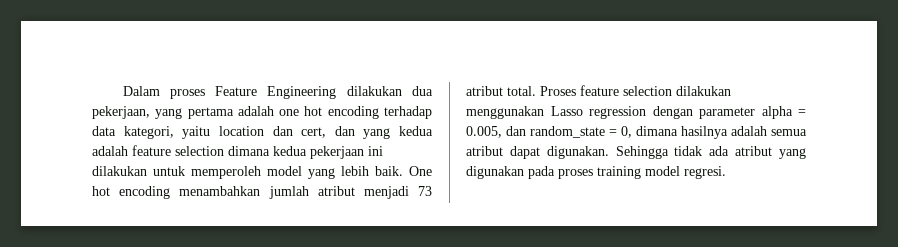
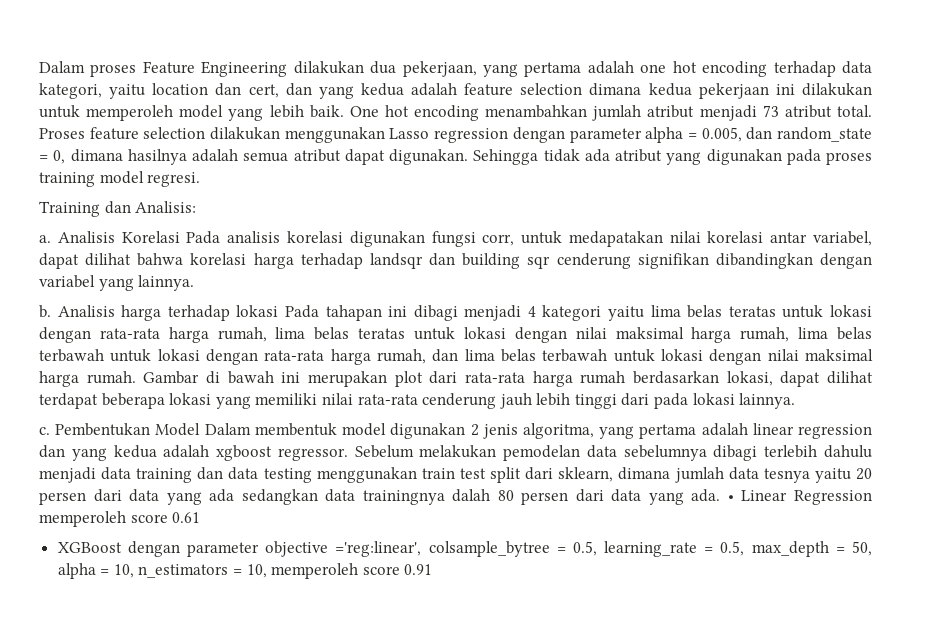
(726, 172) none -> [39,201,197,217] [39,231,873,247] [39,253,872,269] [39,275,195,291] [39,305,872,321] [39,327,873,343] [39,349,874,365] [39,371,873,387] [39,393,796,409] [39,423,872,439] [39,445,872,461] [39,467,873,483] [39,489,872,505] [39,511,201,527] [57,541,873,557] [57,563,433,579] // Training dan Analisis: // a. Analisis Korelasi Pada analisis korelasi digunakan fungsi corr, untuk medapatakan nilai korelasi antar variabel, dapat dilihat bahwa korelasi harga terhadap landsqr dan building sqr cenderung signifikan dibandingkan dengan variabel yang lainnya. // b. Analisis harga terhadap lokasi Pada tahapan ini dibagi menjadi 4 kategori yaitu lima belas teratas untuk lokasi dengan rata-rata harga rumah, lima belas teratas untuk lokasi dengan nilai maksimal harga rumah, lima belas terbawah untuk lokasi dengan rata-rata harga rumah, dan lima belas terbawah untuk lokasi dengan nilai maksimal harga rumah. Gambar di bawah ini merupakan plot dari rata-rata harga rumah berdasarkan lokasi, dapat dilihat terdapat beberapa lokasi yang memiliki nilai rata-rata cenderung jauh lebih tinggi dari pada lokasi lainnya. // c. Pembentukan Model Dalam membentuk model digunakan 2 jenis algoritma, yang pertama adalah linear regression dan yang kedua adalah xgboost regressor. Sebelum melakukan pemodelan data sebelumnya dibagi terlebih dahulu menjadi data training dan data testing menggunakan train test split dari sklearn, dimana jumlah data tesnya yaitu 20 persen dari data yang ada sedangkan data trainingnya dalah 80 persen dari data yang ada. • Linear Regression memperoleh score 0.61 // XGBoost dengan parameter objective ='reg:linear', colsample_bytree = 0.5, learning_rate = 0.5, max_depth = 50, alpha = 10, n_estimators = 10, memperoleh score 0.91

